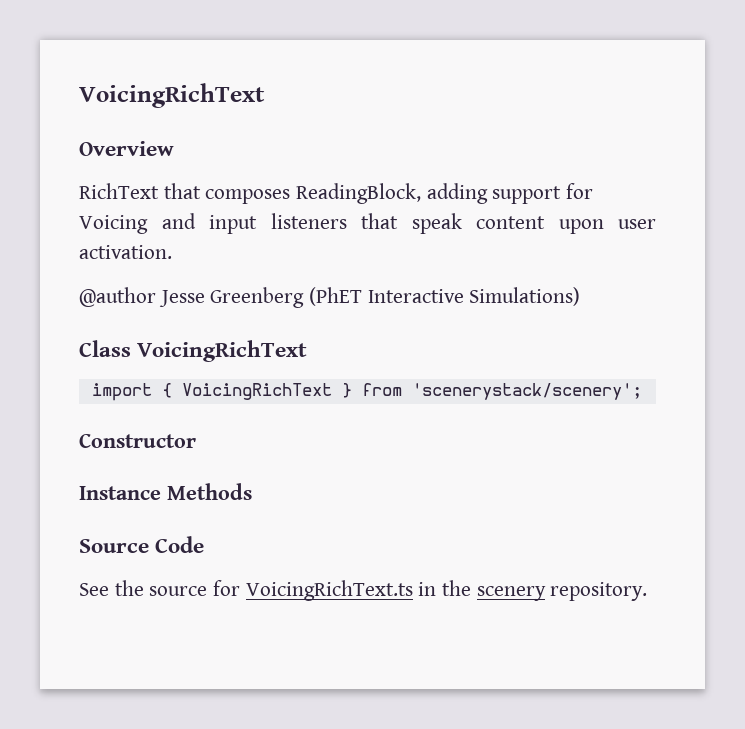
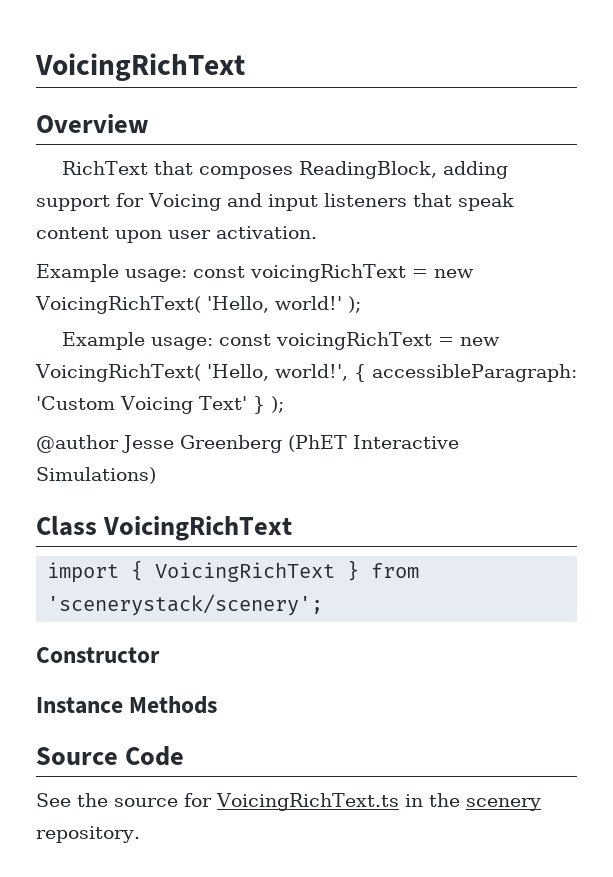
(172, 252) none -> [36,264,474,282] [35,296,361,314] [61,332,500,350] [35,364,577,382] [36,396,284,414] // Example usage: const voicingRichText = new VoicingRichText( 'Hello, world!' ); // Example usage: const voicingRichText = new VoicingRichText( 'Hello, world!', { accessibleParagraph: 'Custom Voicing Text' } );

